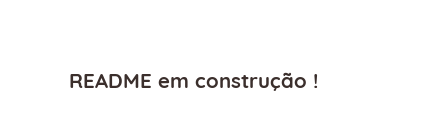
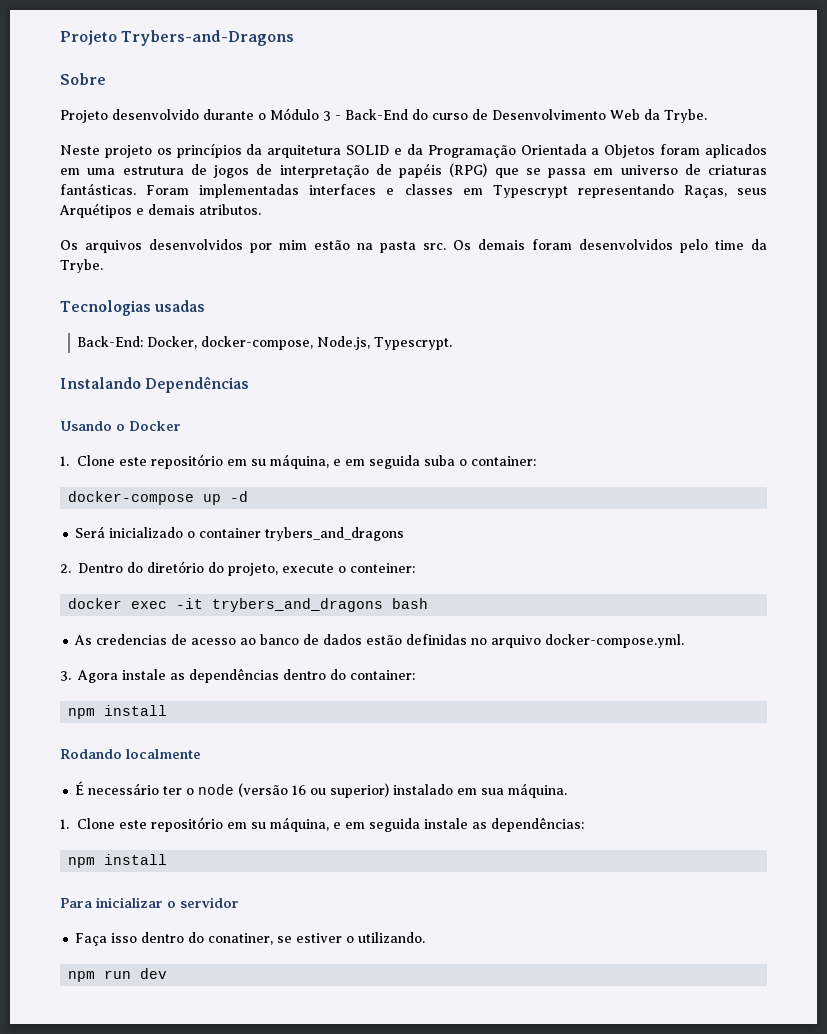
[69,72,318,91] README em construção ! -> [60,30,295,46] [60,73,106,85] [60,108,707,123] [60,143,767,158] [60,163,767,178] [60,183,768,198] [59,203,261,218] [60,239,767,253] [60,259,103,273] [60,300,206,316] [77,336,453,350] [60,376,250,393] [60,421,181,431] [60,454,537,469] [68,491,249,505] [75,526,405,541] [60,561,415,576] [68,598,429,612] [74,634,685,648] [60,668,415,683] [68,705,168,719] [60,749,201,759] [75,781,568,798] [60,817,585,832] [68,854,168,868] [60,897,239,908] [75,932,426,946] [68,968,168,982] Projeto Trybers-and-Dragons // Sobre // Projeto desenvolvido durante o Módulo 3 - Back-End do curso de Desenvolvimento Web da Trybe. // Neste projeto os princípios da arquitetura SOLID e da Programação Orientada a Objetos foram aplicados em uma estrutura de jogos de interpretação de papéis (RPG) que se passa em universo de criaturas fantásticas. Foram implementadas interfaces e classes em Typescrypt representando Raças, seus Arquétipos e demais atributos. // Os arquivos desenvolvidos por mim estão na pasta src. Os demais foram desenvolvidos pelo time da Trybe. // Tecnologias usadas // Back-End: Docker, docker-compose, Node.js, Typescrypt. // Instalando Dependências // Usando o Docker // 1. Clone este repositório em su máquina, e em seguida suba o container: // docker-compose up -d // Será inicializado o container trybers_and_dragons // 2. Dentro do diretório do projeto, execute o conteiner: // docker exec -it trybers_and_dragons bash // As credencias de acesso ao banco de dados estão definidas no arquivo docker-compose.yml. // 3. Agora instale as dependências dentro do container: // npm install // Rodando localmente // É necessário ter o node (versão 16 ou superior) instalado em sua máquina. // 1. Clone este repositório em su máquina, e em seguida instale as dependências: // npm install // Para inicializar o servidor // Faça isso dentro do conatiner, se estiver o utilizando. // npm run dev

